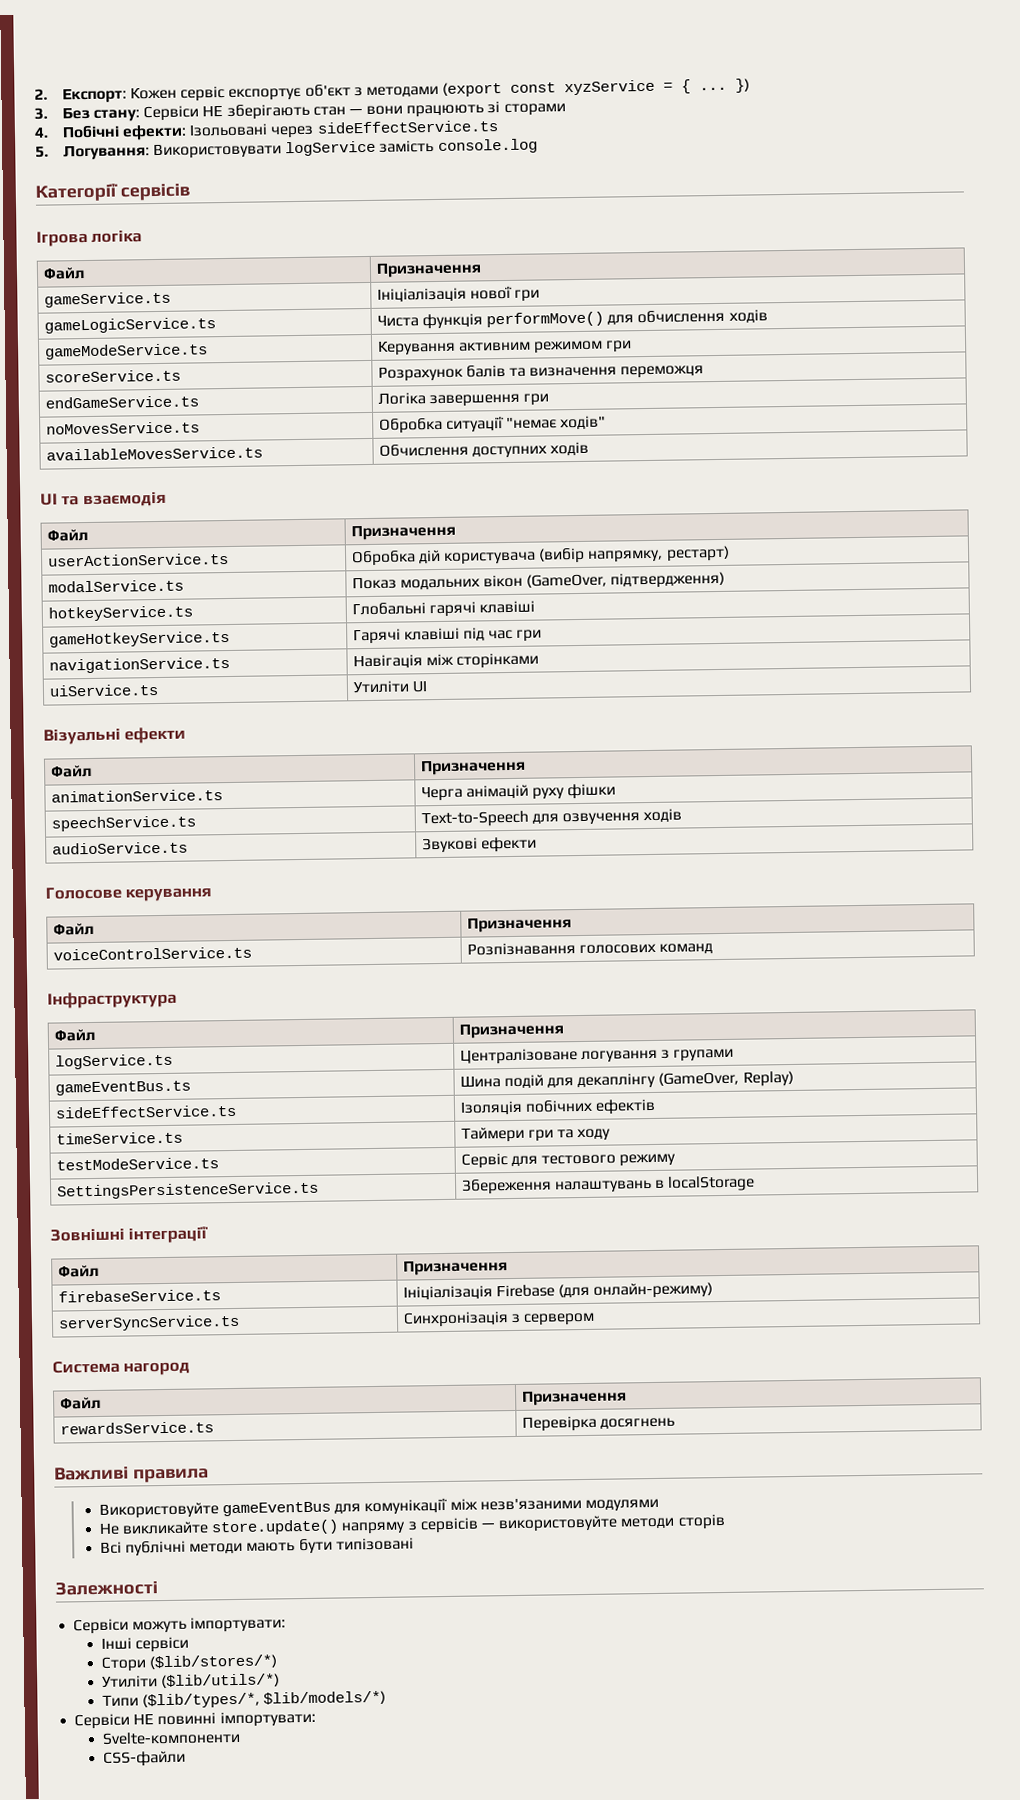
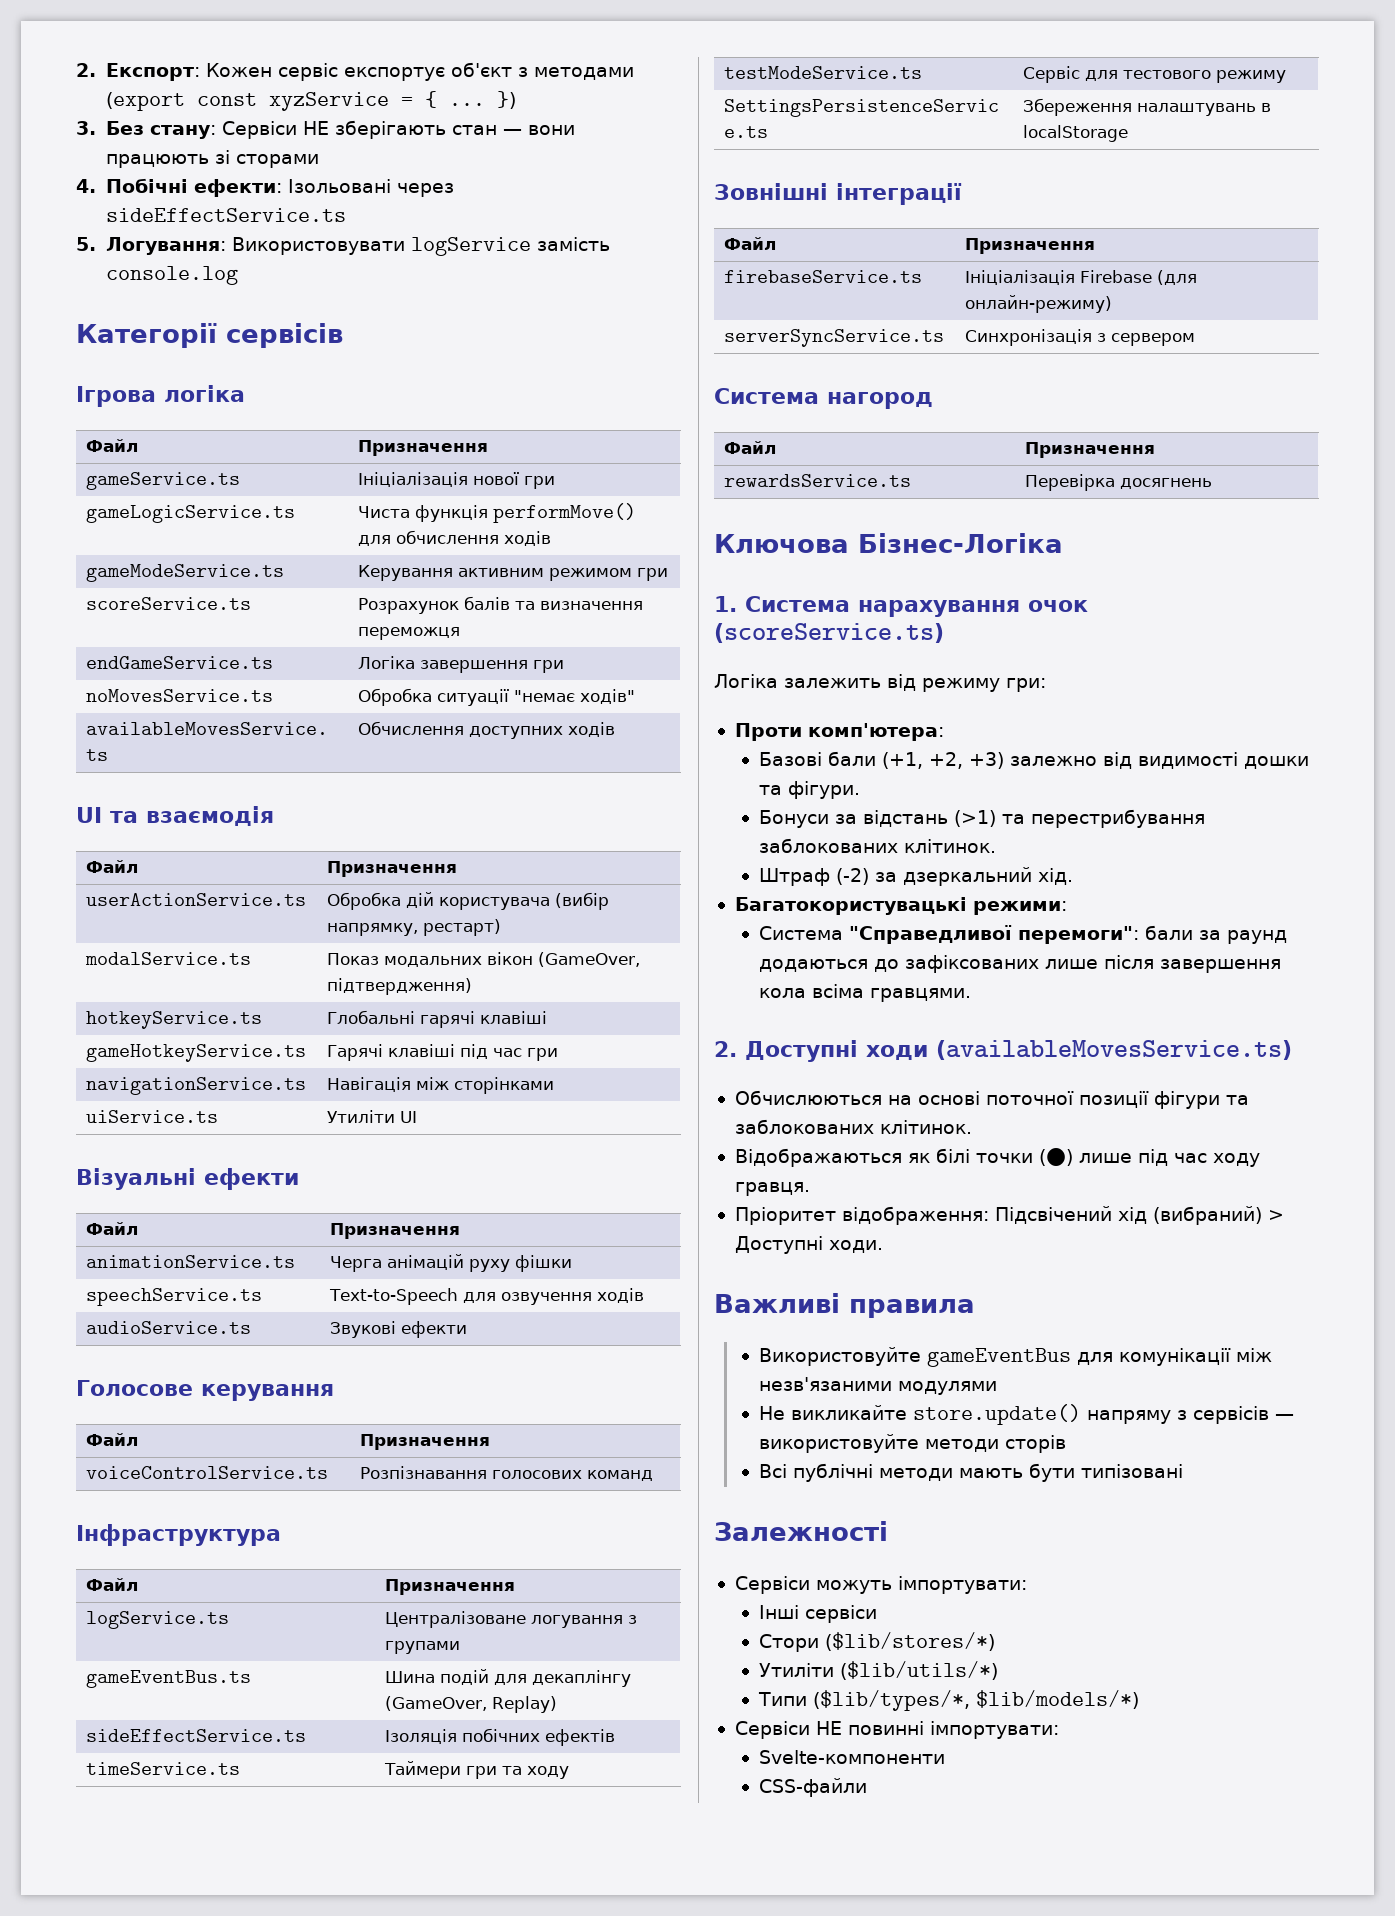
(675, 1423) none -> [714,533,1063,553] [714,596,1088,617] [714,623,944,643] [714,674,1046,692] [734,723,944,741] [758,751,1309,769] [758,781,860,799] [758,809,1205,828] [758,838,996,853] [758,867,1073,886] [734,897,1067,915] [758,925,1287,944] [758,955,1281,973] [758,984,971,1002] [714,1040,1292,1062] [734,1090,1249,1109] [734,1119,972,1134] [734,1148,1260,1167] [734,1182,810,1196] [734,1206,1284,1225] [734,1236,883,1254] // Ключова Бізнес-Логіка // 1. Система нарахування очок (scoreService.ts) // Логіка залежить від режиму гри: // Проти комп'ютера: // Базові бали (+1, +2, +3) залежно від видимості дошки та фігури. // Бонуси за відстань (>1) та перестрибування заблокованих клітинок. // Штраф (-2) за дзеркальний хід. // Багатокористувацькі режими: // Система "Справедливої перемоги": бали за раунд додаються до зафіксованих лише після завершення кола всіма гравцями. // 2. Доступні ходи (availableMovesService.ts) // Обчислюються на основі поточної позиції фігури та заблокованих клітинок. // Відображаються як білі точки (●) лише під час ходу гравця. // Пріоритет відображення: Підсвічений хід (вибраний) > Доступні ходи.

